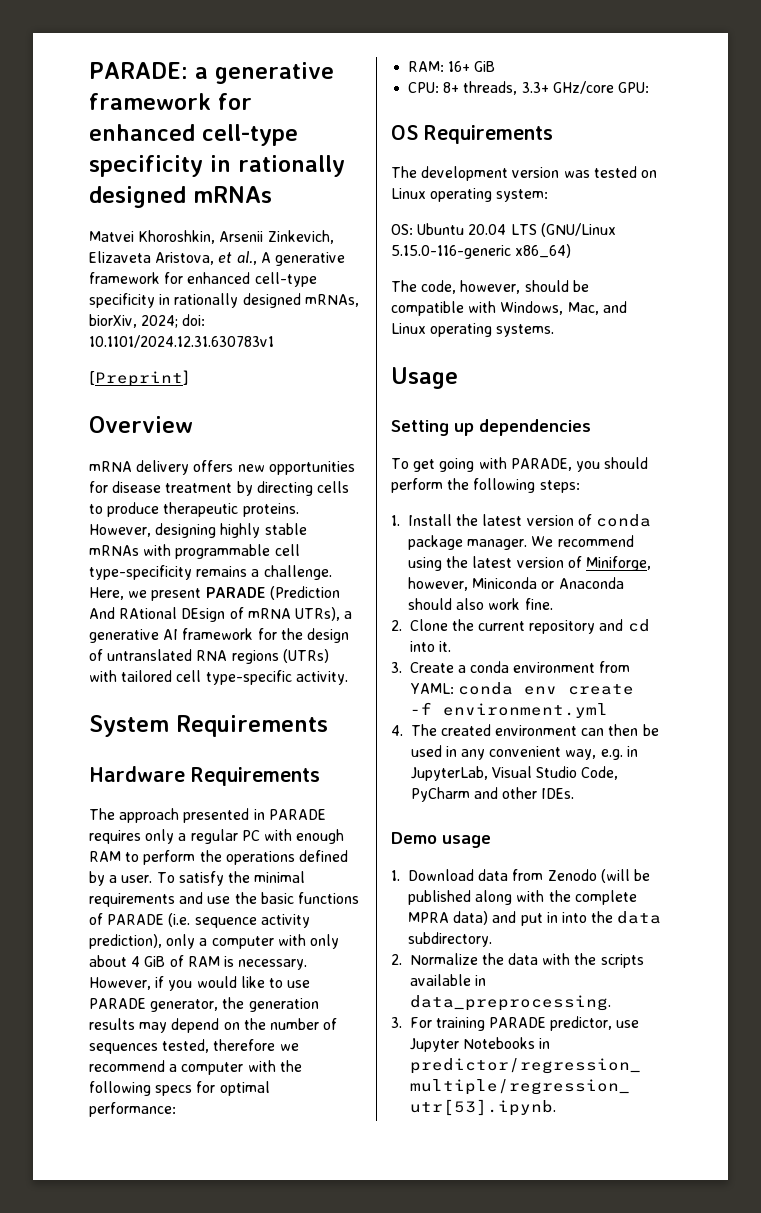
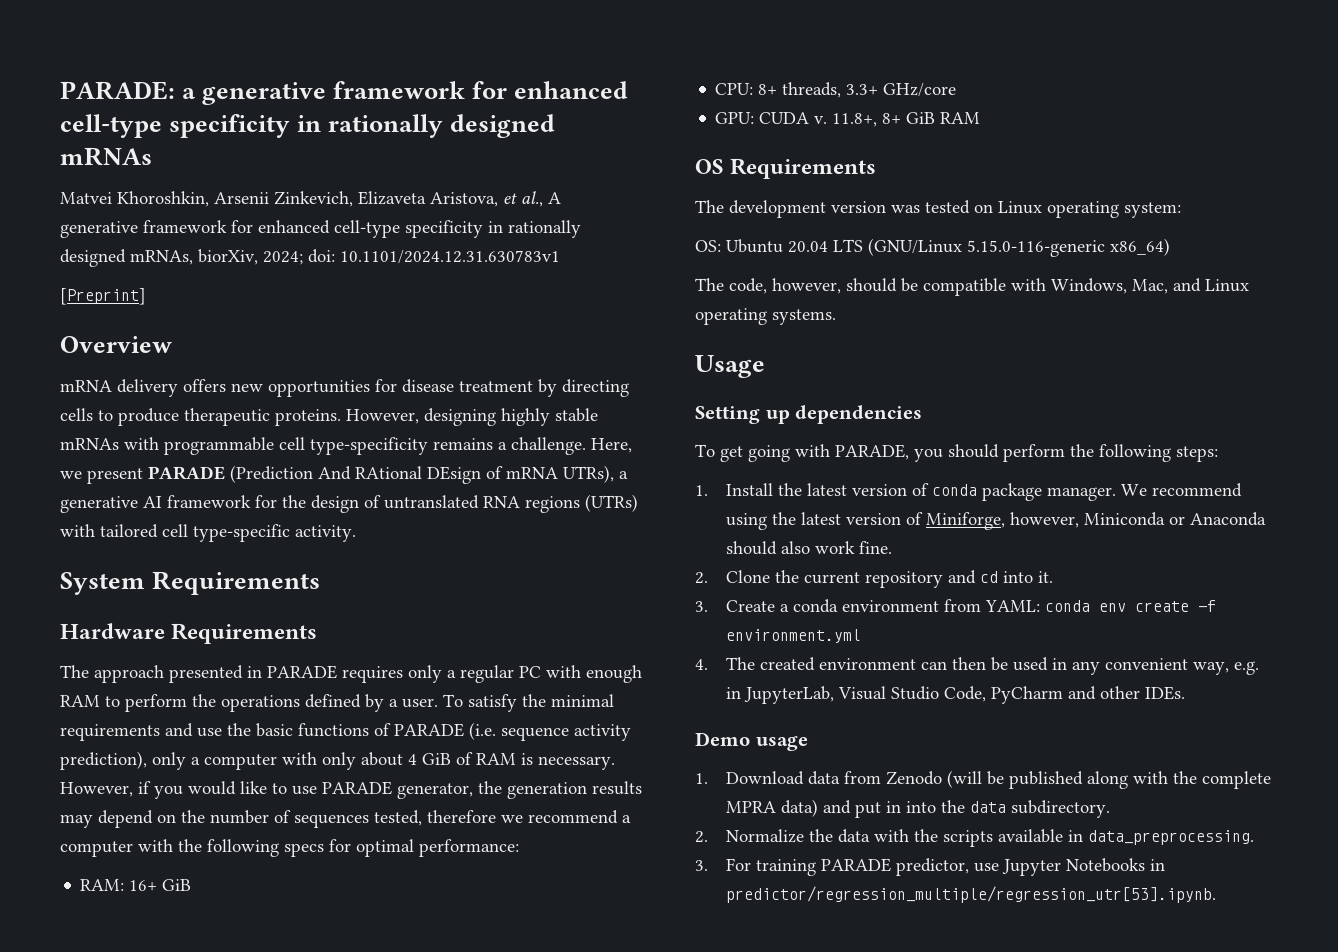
(614, 87) none -> (957, 90) //
(649, 87) none -> [759,112,981,127] CUDA v. 11.8+, 8+ GiB RAM

